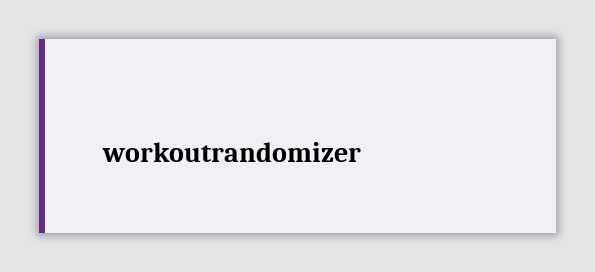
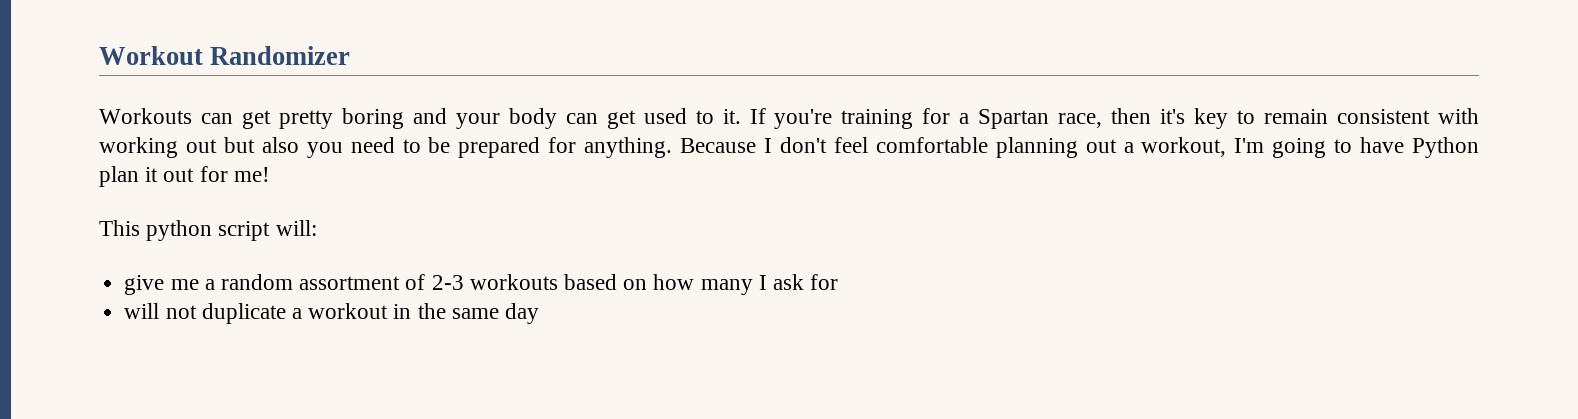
[102,142,361,162] workoutrandomizer -> [99,46,351,65] [99,108,1480,129] [99,137,1480,158] [99,166,270,187] [99,220,317,241] [124,274,839,295] [124,303,539,324] Workout Randomizer // Workouts can get pretty boring and your body can get used to it. If you're training for a Spartan race, then it's key to remain consistent with working out but also you need to be prepared for anything. Because I don't feel comfortable planning out a workout, I'm going to have Python plan it out for me! // This python script will: // give me a random assortment of 2-3 workouts based on how many I ask for // will not duplicate a workout in the same day

